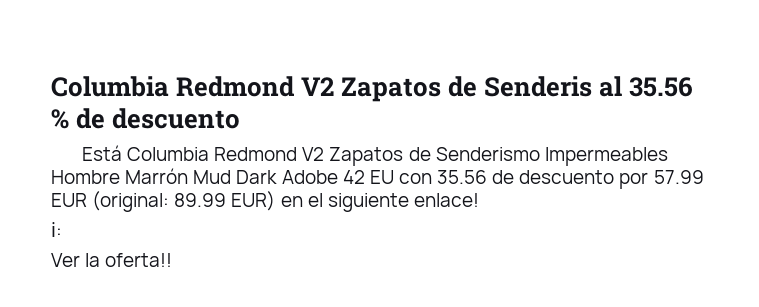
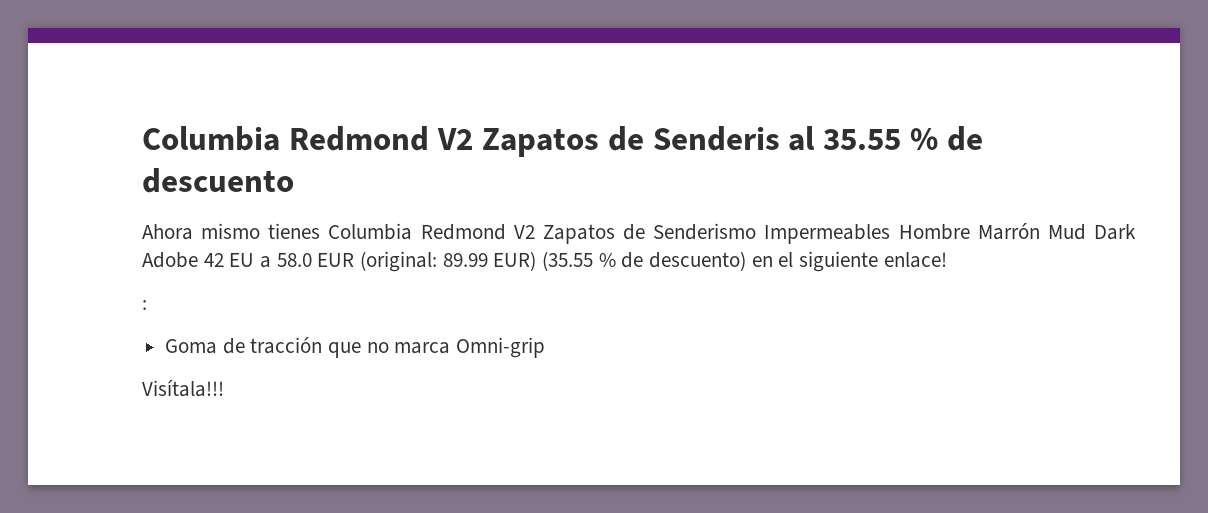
[629,77,694,97] 35.56 -> [823,129,902,150] 35.55
[81,145,122,161] Está -> [142,223,321,240] Ahora mismo tienes
[398,170,704,189] [51,191,479,212] [51,222,62,237] [51,253,173,267] con 35.56 de descuento por 57.99 EUR (original: 89.99 EUR) en el siguiente enlace! // ℹ: // Ver la oferta!! -> [260,251,947,272] [142,300,147,310] [165,337,546,358] [142,379,224,397] a 58.0 EUR (original: 89.99 EUR) (35.55 % de descuento) en el siguiente enlace! // : // Goma de tracción que no marca Omni-grip // Visítala!!!

